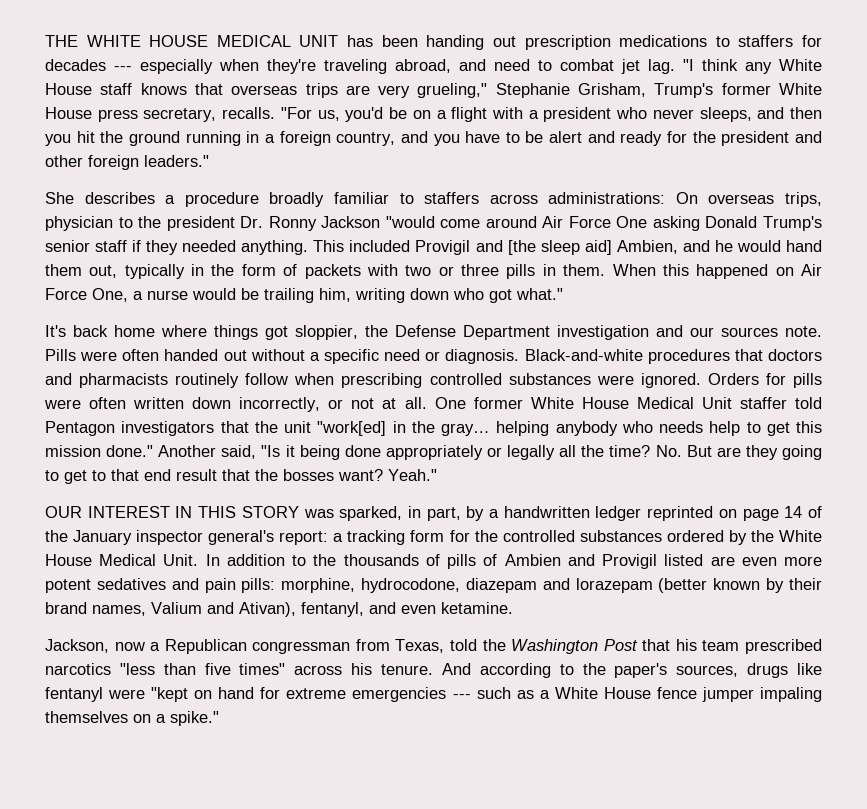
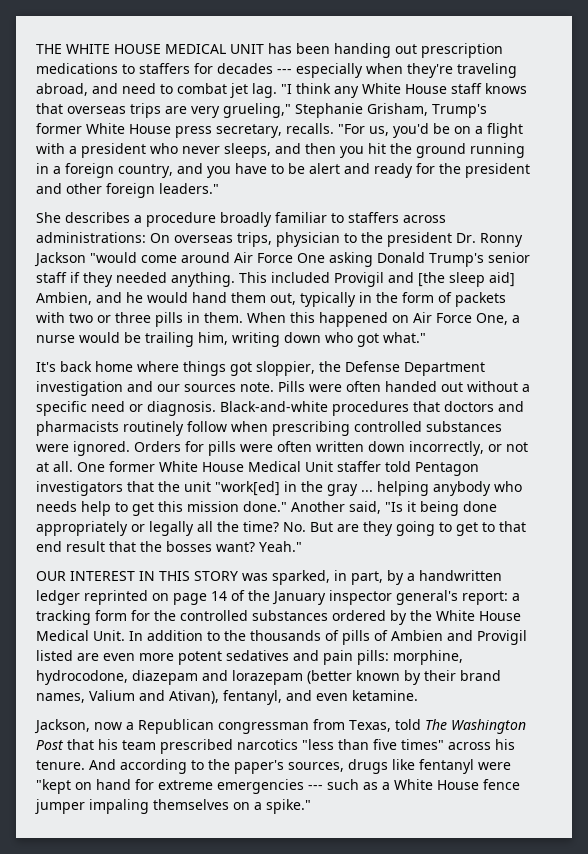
[441,423,490,436] gray… -> [327,484,373,496] gray ...
[482,639,506,651] the -> [425,719,447,730] The

